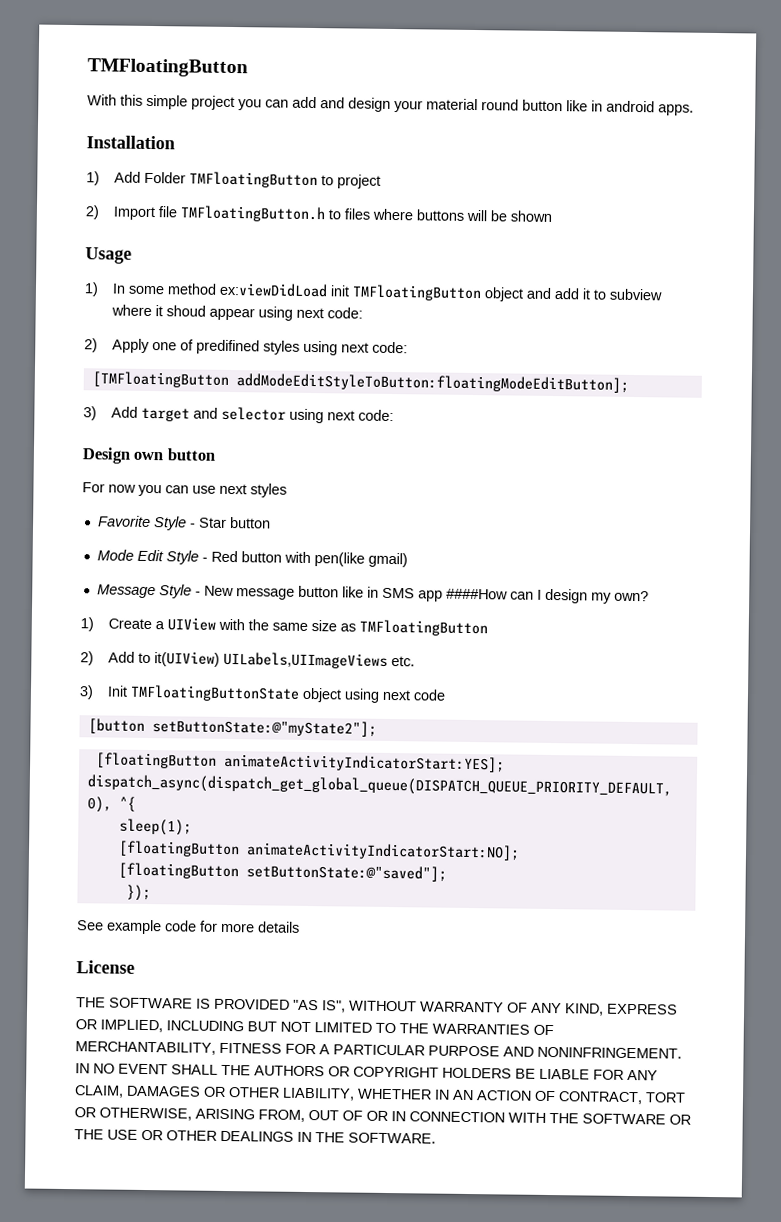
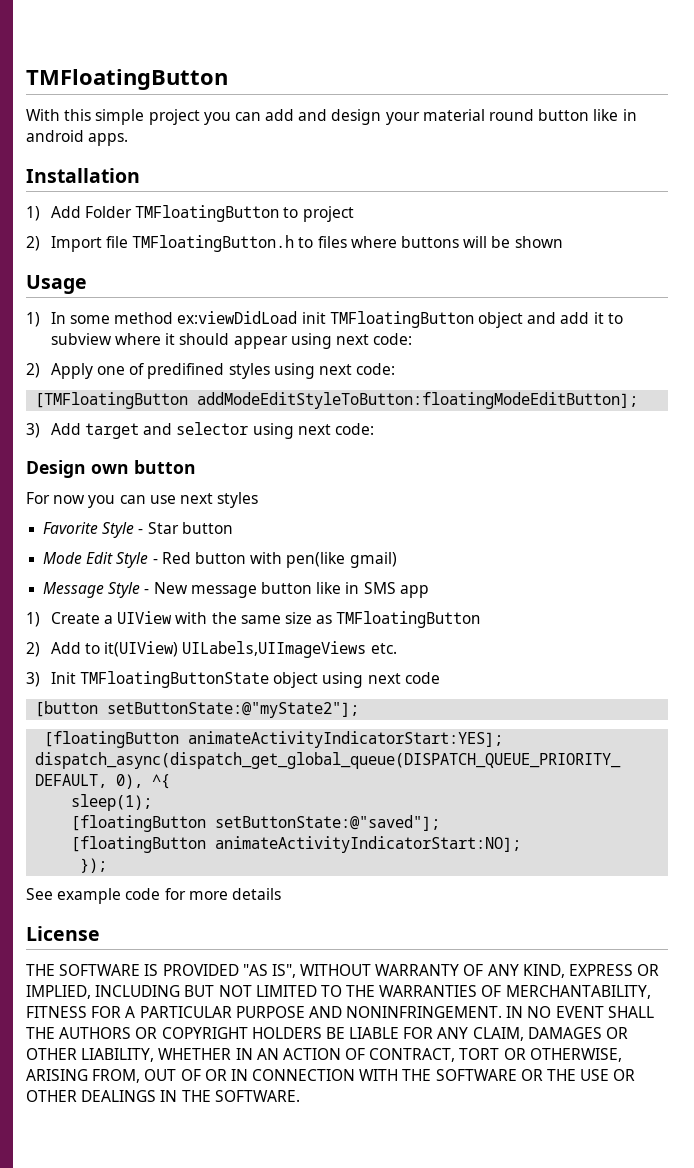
[165,305,206,317] shoud -> [179,333,230,345] should
[445,588,649,604] ####How can I design my own? -> (429, 591) none
[245,842,520,861] [117,862,447,882] animateActivityIndicatorStart:NO]; // [floatingButton setButtonState:@"saved"]; -> [215,815,441,831] [71,836,522,853] setButtonState:@"saved"]; // [floatingButton animateActivityIndicatorStart:NO];

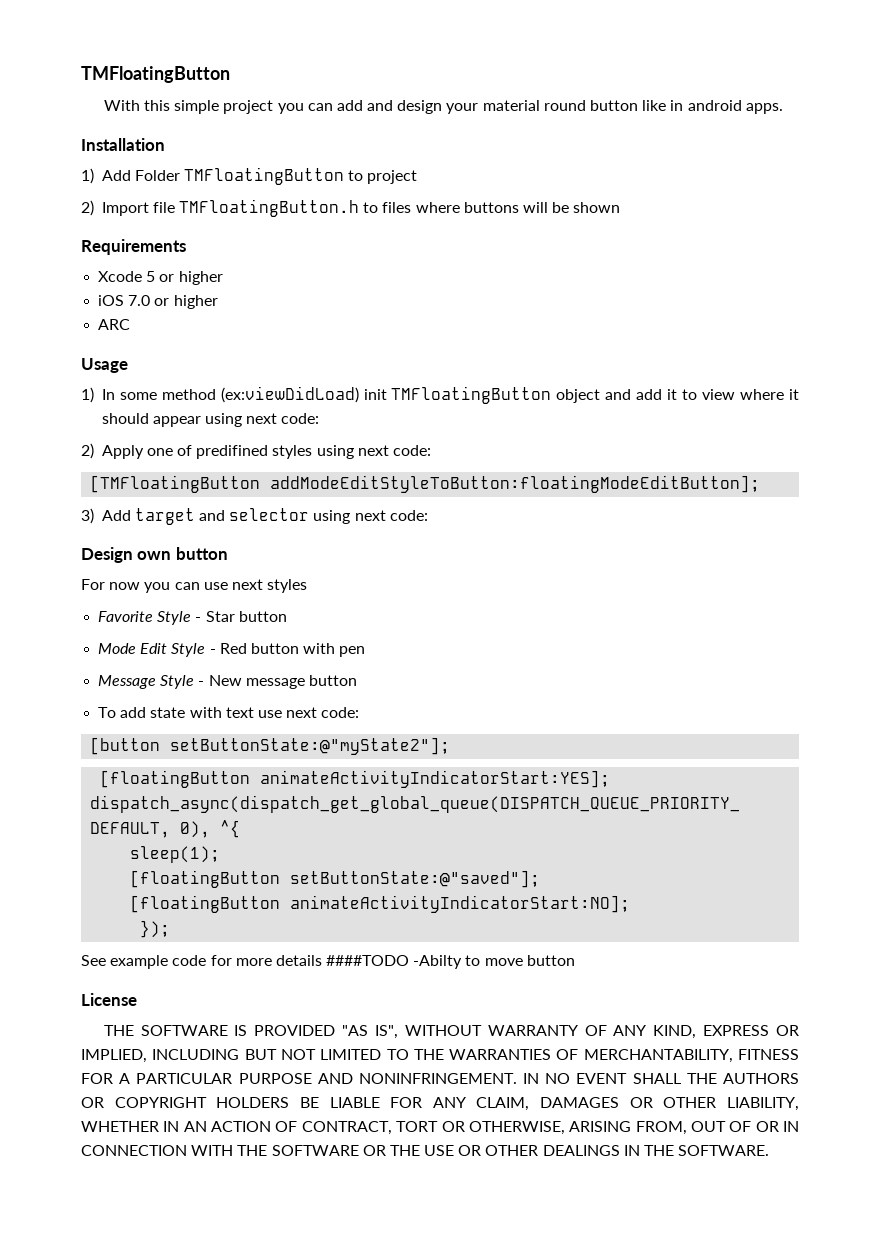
(563, 242) none -> [81,239,186,255] [98,271,223,285] [98,295,218,309] [98,319,131,330] // Requirements // Xcode 5 or higher // iOS 7.0 or higher // ARC
[177,311,298,324] ex:viewDidLoad -> [220,386,359,403] (ex:viewDidLoad)
[50,333,112,345] subview -> [702,389,736,400] view
[286,552,397,568] pen(like gmail) -> [339,646,366,657] pen
[316,582,429,598] [26,611,481,628] [26,641,397,658] [26,671,440,688] like in SMS app // 1) Create a UIView with the same size as TMFloatingButton // 2) Add to it(UIView) UILabels,UIImageViews etc. // 3) Init TMFloatingButtonState object using next code -> [98,707,360,718] // To add state with text use next code:
(281, 894) none -> [326,955,575,969] ####TODO -Abilty to move button

